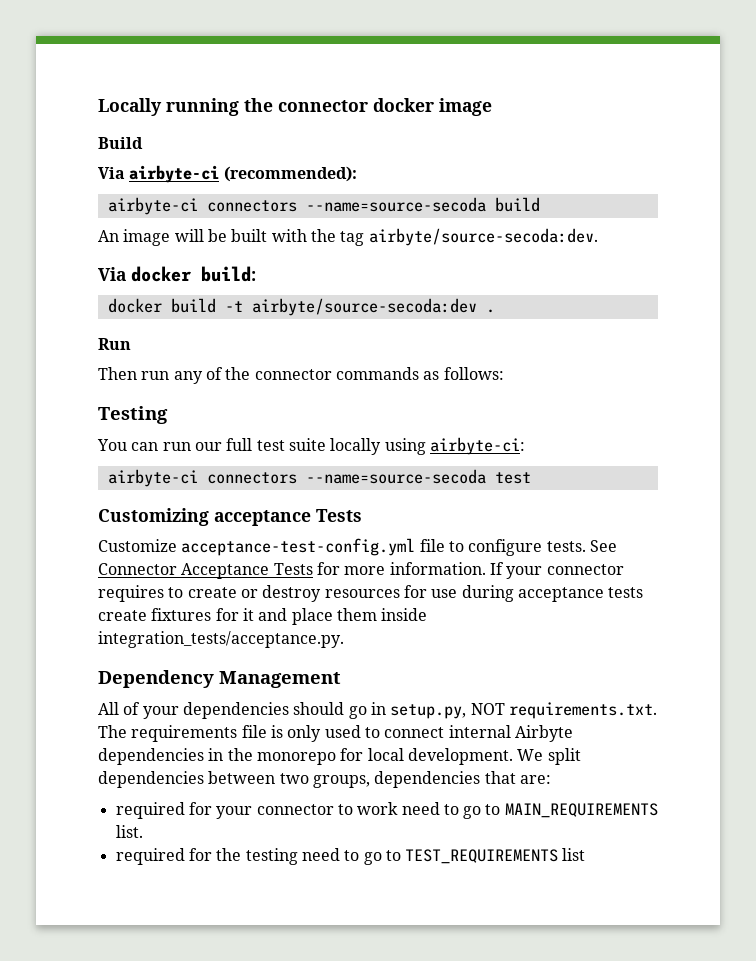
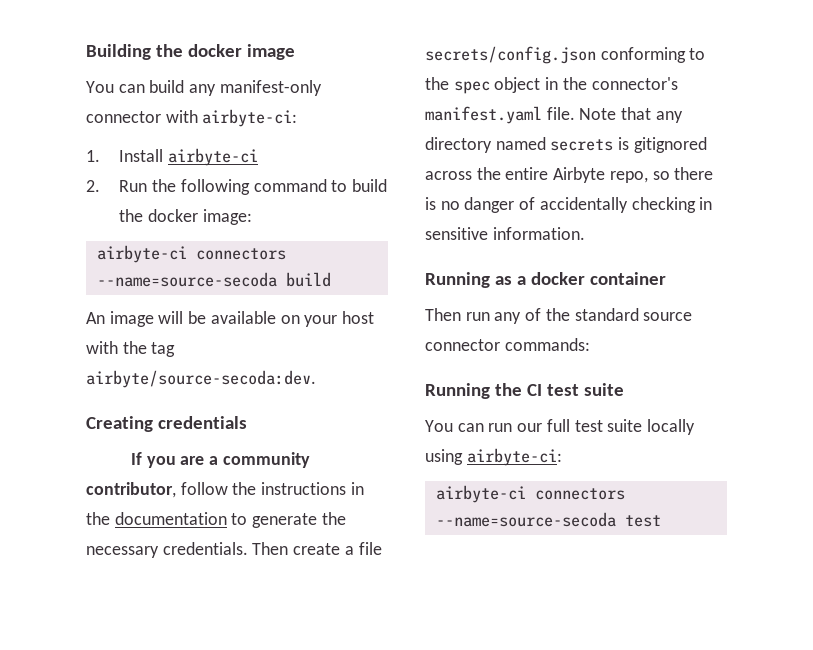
[98,98,492,116] [98,137,143,149] [98,165,357,183] Locally running the connector docker image // Build // Via airbyte-ci (recommended): -> [86,44,295,60] [86,80,322,96] [86,109,298,127] [86,148,259,166] [86,179,387,195] [119,209,252,225] Building the docker image // You can build any manifest-only connector with airbyte-ci: // 1. Install airbyte-ci // 2. Run the following command to build the docker image:
[231,229,268,242] built -> [210,311,375,327] available on your host
[98,266,256,282] [107,298,495,316] [98,338,131,350] Via docker build: // docker build -t airbyte/source-secoda:dev . // Run -> [86,416,247,432] [131,452,310,468] [86,482,364,498] [86,512,346,528] [86,542,382,558] [425,46,706,64] [425,77,678,94] [425,106,683,124] [425,137,707,153] [425,167,714,183] [425,197,713,213] [425,227,585,240] [425,272,666,288] Creating credentials // If you are a community contributor, follow the instructions in the documentation to generate the necessary credentials. Then create a file secrets/config.json conforming to the spec object in the connector's manifest.yaml file. Note that any directory named secrets is gitignored across the entire Airbyte repo, so there is no danger of accidentally checking in sensitive information. // Running as a docker container
[254,367,504,380] [98,406,168,424] connector commands as follows: // Testing -> [574,308,693,321] [425,338,590,351] [425,383,624,399] standard source connector commands: // Running the CI test suite
[98,508,362,526] [98,538,617,556] [98,562,624,579] [98,585,644,602] [98,608,428,625] [98,631,344,648] [98,670,341,688] [98,702,657,719] [98,725,573,742] [98,748,581,765] [98,771,551,788] [115,802,658,819] [115,825,143,838] [115,848,586,865] // Customizing acceptance Tests // Customize acceptance-test-config.yml file to configure tests. See Connector Acceptance Tests for more information. If your connector requires to create or destroy resources for use during acceptance tests create fixtures for it and place them inside integration_tests/acceptance.py. // Dependency Management // All of your dependencies should go in setup.py, NOT requirements.txt. The requirements file is only used to connect internal Airbyte dependencies in the monorepo for local development. We split dependencies between two groups, dependencies that are: // required for your connector to work need to go to MAIN_REQUIREMENTS list. // required for the testing need to go to TEST_REQUIREMENTS list -> (661, 521) none

